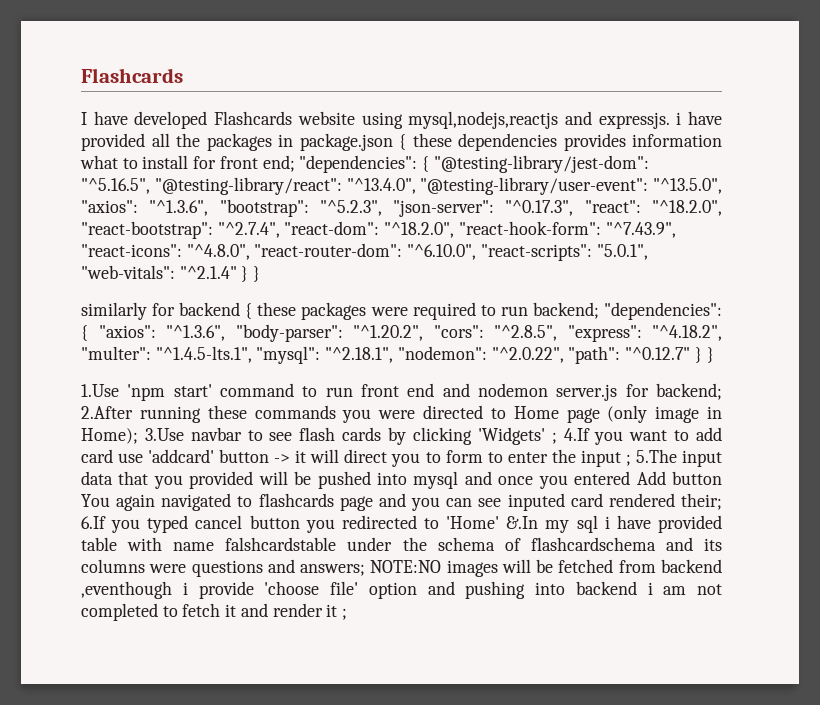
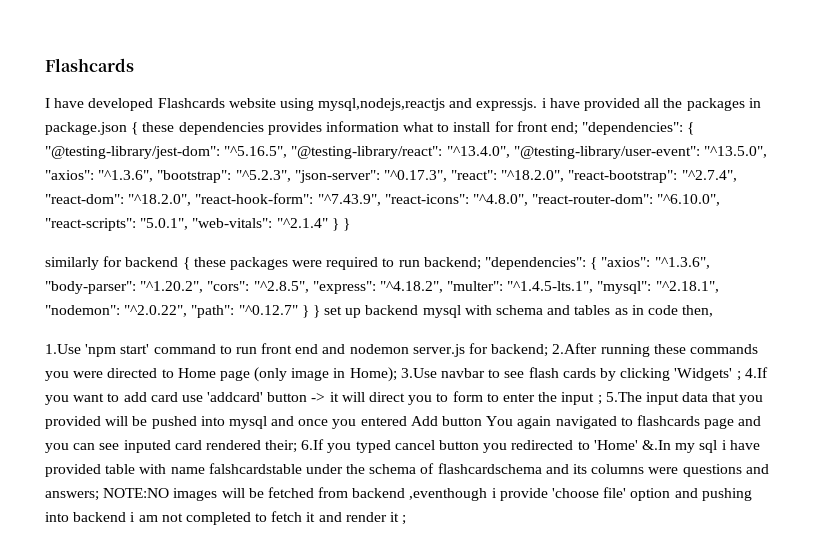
(714, 355) none -> [324,305,714,318] set up backend mysql with schema and tables as in code then,

